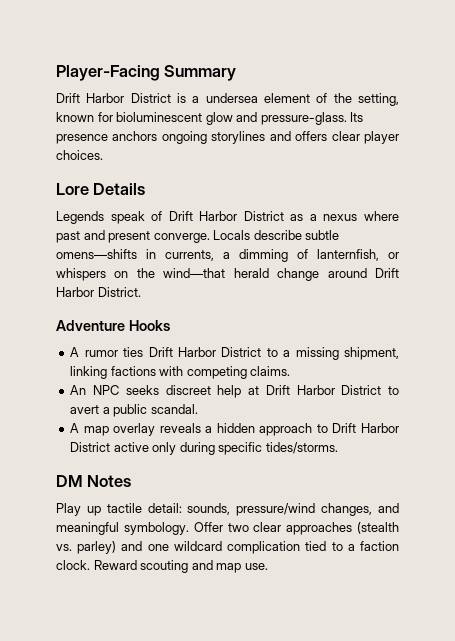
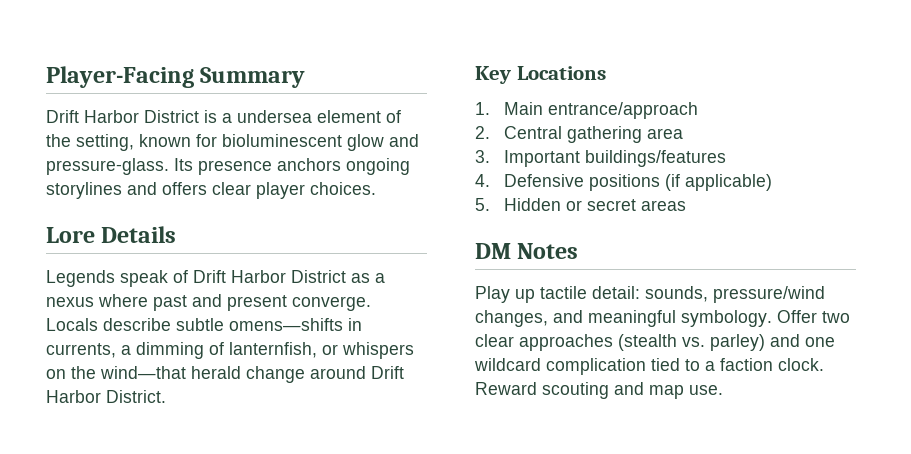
[56,320,170,331] [70,347,400,360] [70,366,291,379] [70,385,399,398] [70,404,198,417] [70,423,399,436] [70,442,338,455] Adventure Hooks // A rumor ties Drift Harbor District to a missing shipment, linking factions with competing claims. // An NPC seeks discreet help at Drift Harbor District to avert a public scandal. // A map overlay reveals a hidden approach to Drift Harbor District active only during specific tides/storms. -> [475,66,606,84] [475,102,698,119] [475,126,683,143] [475,150,726,167] [475,174,772,191] [475,198,686,211] Key Locations // 1. Main entrance/approach // 2. Central gathering area // 3. Important buildings/features // 4. Defensive positions (if applicable) // 5. Hidden or secret areas

